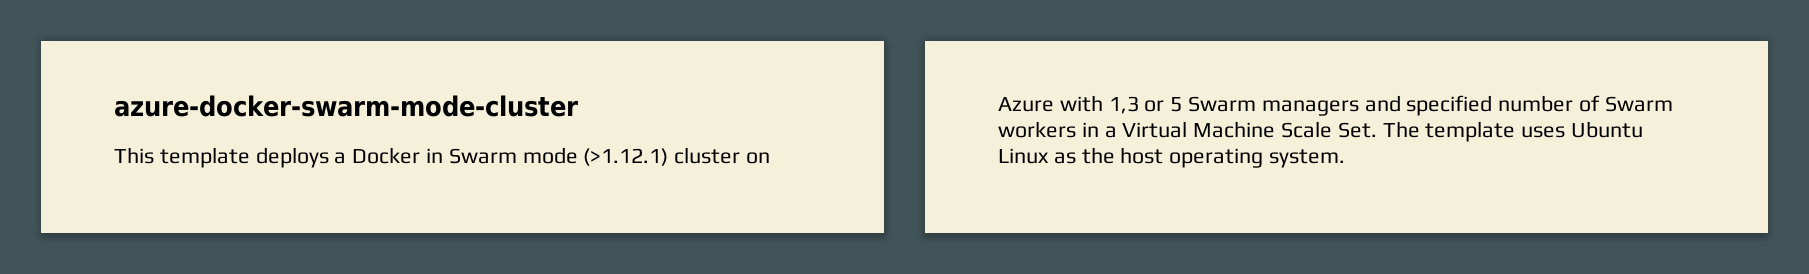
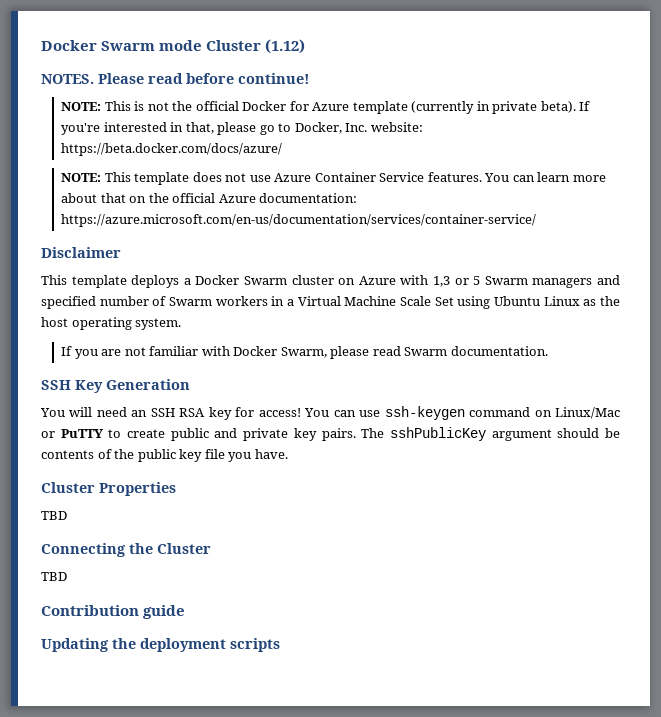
[114,95,578,117] azure-docker-swarm-mode-cluster -> [41,39,306,54] [41,73,310,84] [61,101,591,114] [61,122,423,135] [61,143,283,156] [61,172,606,185] [61,193,358,203] [61,214,537,227] [41,247,121,258] Docker Swarm mode Cluster (1.12) // NOTES. Please read before continue! // NOTE: This is not the official Docker for Azure template (currently in private beta). If you're interested in that, please go to Docker, Inc. website: https://beta.docker.com/docs/azure/ // NOTE: This template does not use Azure Container Service features. You can learn more about that on the official Azure documentation: https://azure.microsoft.com/en-us/documentation/services/container-service/ // Disclaimer
[426,147,669,166] in Swarm mode (>1.12.1) -> [243,276,287,285] Swarm
[1337,121,1566,142] Set. The template uses -> [434,296,491,309] Set using
(1346, 158) none -> [61,346,548,359] [41,379,190,393] [40,406,621,420] [41,427,620,441] [41,449,288,462] [41,482,176,496] [41,511,67,520] [41,543,211,557] [41,572,67,581] [41,605,186,619] [41,638,280,652] // If you are not familiar with Docker Swarm, please read Swarm documentation. // SSH Key Generation // You will need an SSH RSA key for access! You can use ssh-keygen command on Linux/Mac or PuTTY to create public and private key pairs. The sshPublicKey argument should be contents of the public key file you have. // Cluster Properties // TBD // Connecting the Cluster // TBD // Contribution guide // Updating the deployment scripts

